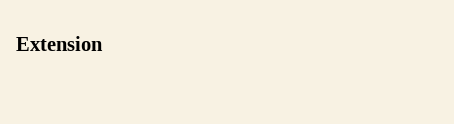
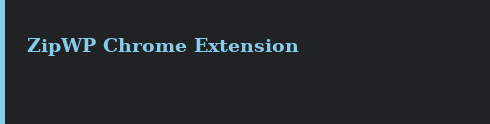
(16, 43) none -> [27,38,187,56] ZipWP Chrome

